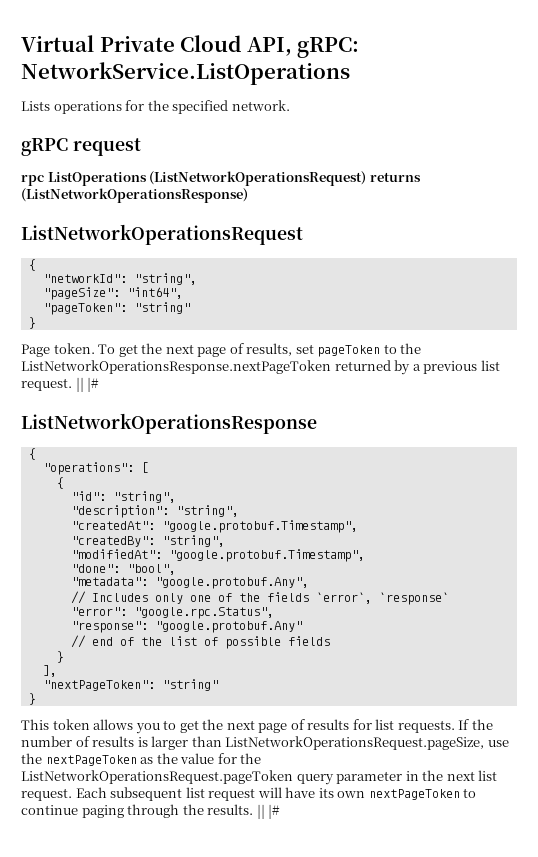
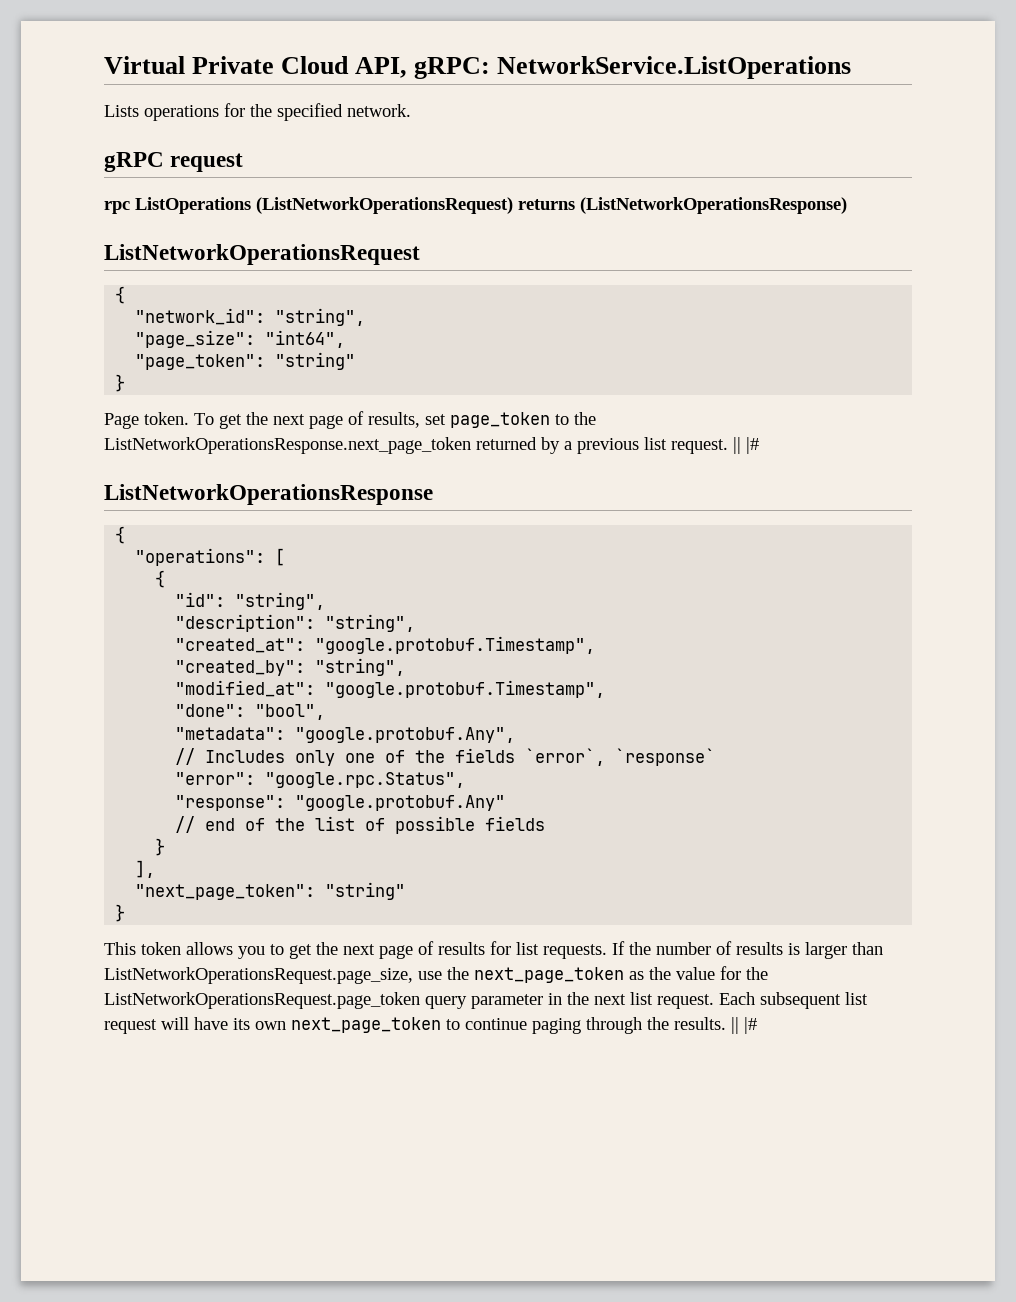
[42,273,197,285] [42,287,120,300] "networkId": "string", // "pageSize": -> [135,308,366,326] [135,330,256,348] "network_id": "string", // "page_size":
[42,303,127,315] "pageToken": -> [135,354,266,370] "page_token":
[317,345,381,357] pageToken -> [450,412,550,428] page_token
[21,360,331,374] ListNetworkOperationsResponse.nextPageToken -> [104,437,471,454] ListNetworkOperationsResponse.next_page_token
[70,520,358,533] [70,535,225,547] [70,549,162,559] "createdAt": "google.protobuf.Timestamp", // "createdBy": "string", // "modifiedAt": -> [175,636,596,654] [175,658,406,676] [175,680,316,697] "created_at": "google.protobuf.Timestamp", // "created_by": "string", // "modified_at":
[42,680,155,691] "nextPageToken": -> [135,884,316,900] "next_page_token":
[225,736,485,750] ListNetworkOperationsRequest.pageSize, -> [104,967,413,984] ListNetworkOperationsRequest.page_size,
[45,755,137,766] nextPageToken -> [474,967,624,983] next_page_token
[21,770,293,784] ListNetworkOperationsRequest.pageToken -> [104,992,420,1009] ListNetworkOperationsRequest.page_token
[368,789,460,800] nextPageToken -> [291,1017,441,1033] next_page_token

